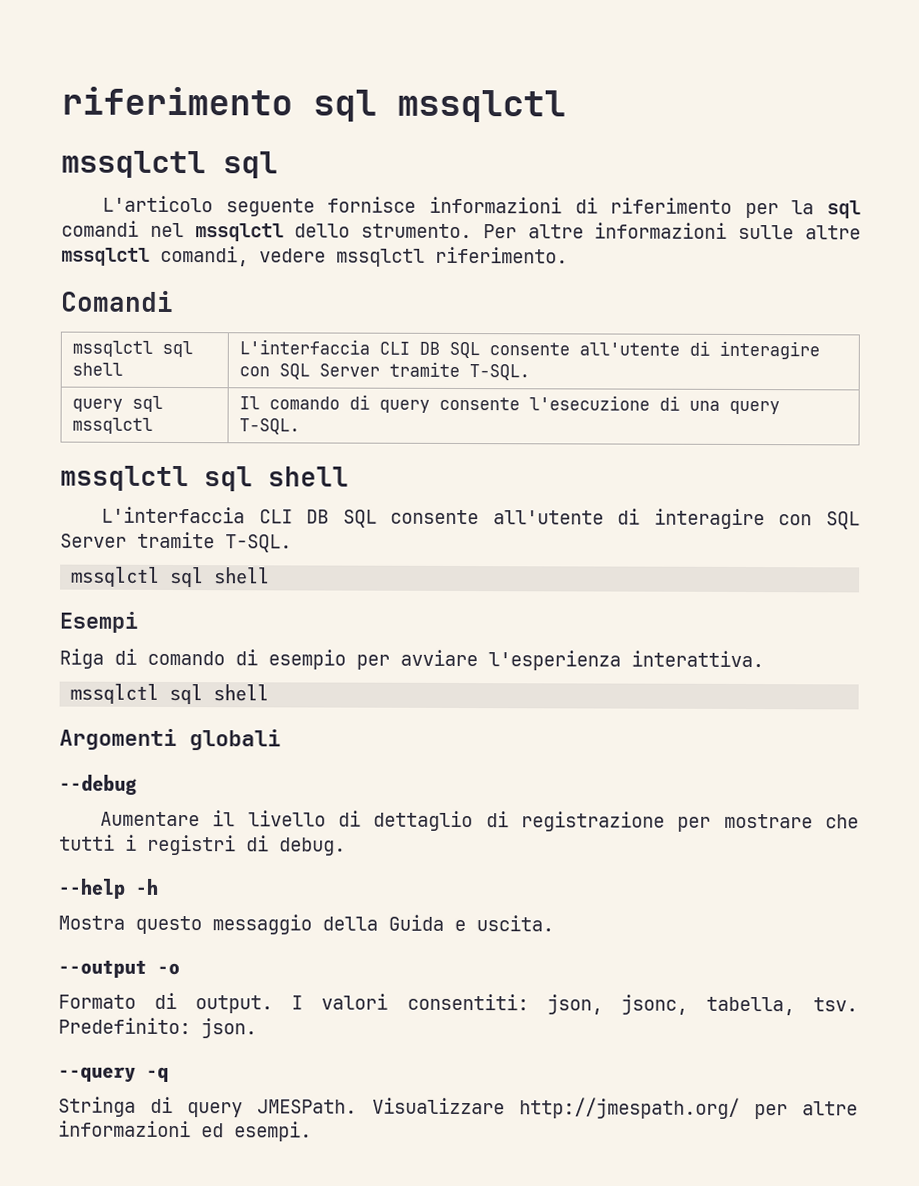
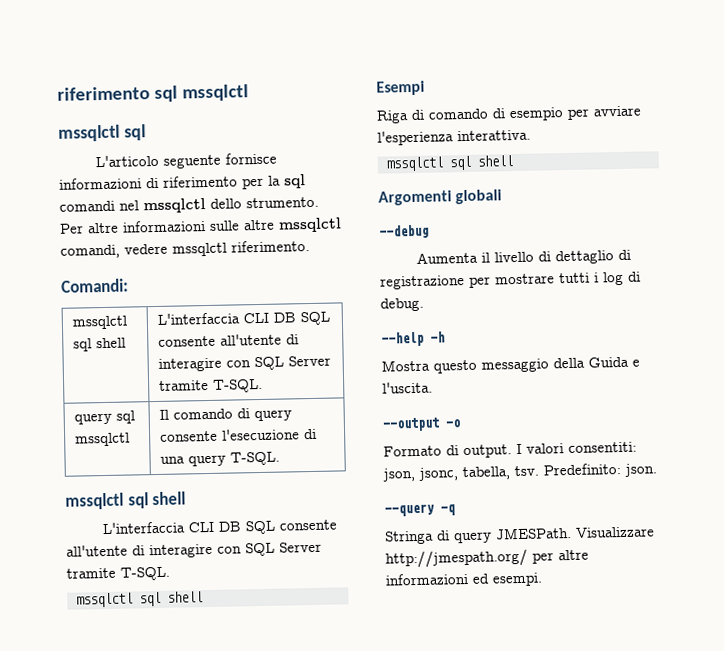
[60,290,174,312] Comandi -> [61,278,129,293] Comandi:
[100,811,201,827] Aumentare -> [415,251,478,264] Aumenta
[825,814,860,829] che -> (555, 279) none
[147,834,236,856] registri -> [603,271,624,286] log
[476,915,554,932] uscita. -> [382,381,433,394] l'uscita.

